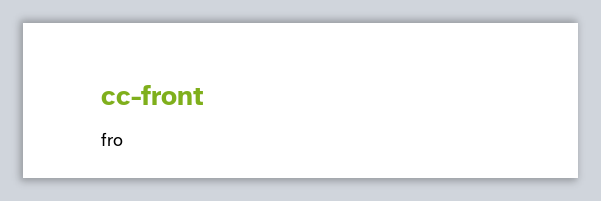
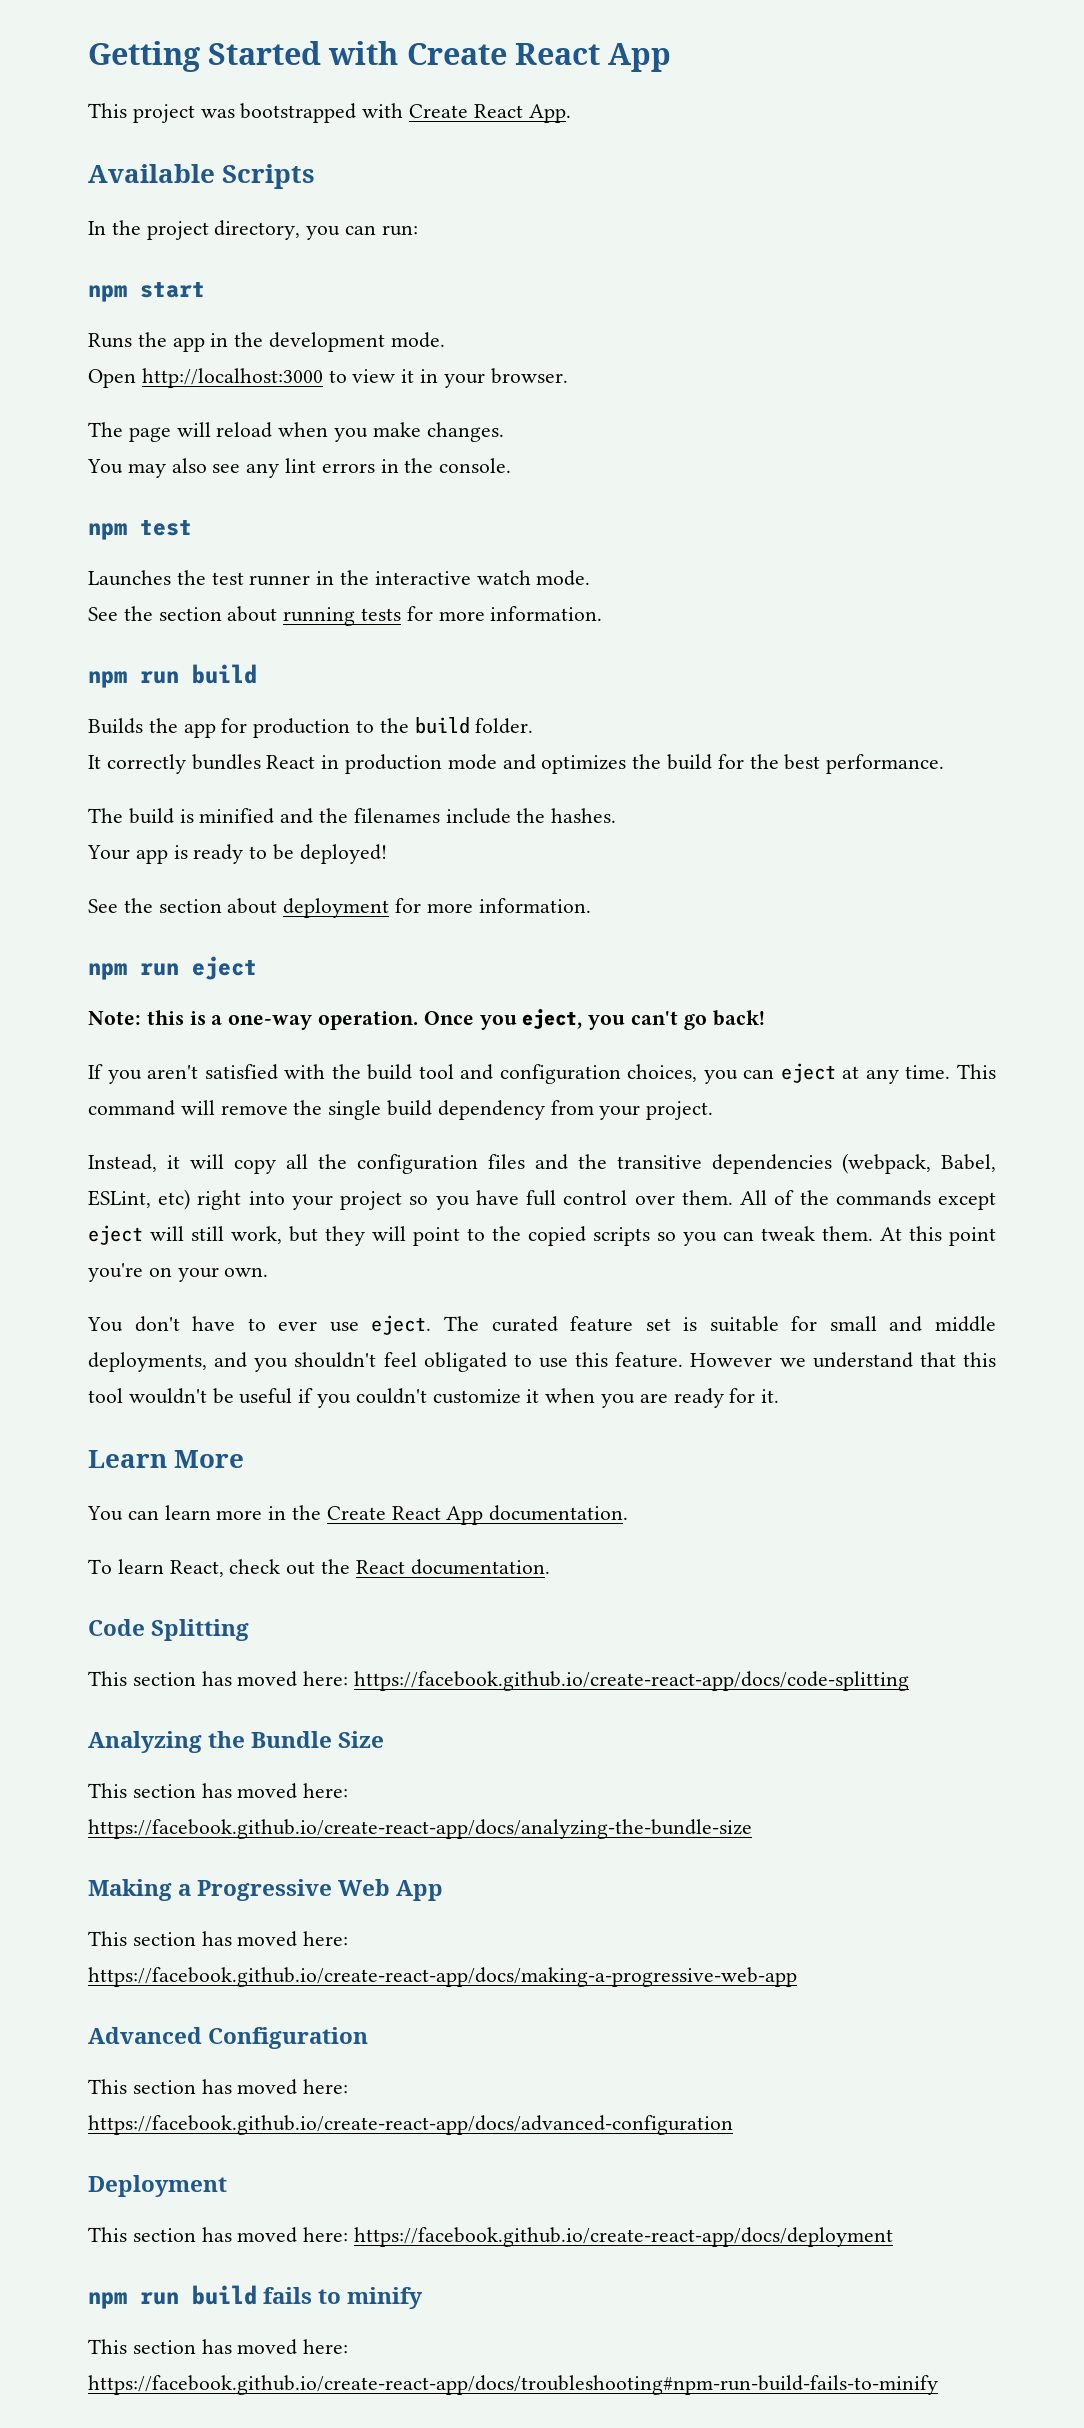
[101,85,204,105] [101,132,123,146] cc-front // fro -> [88,41,672,72] [88,103,571,123] [88,164,316,189] [88,220,418,240] [88,282,205,302] [88,332,445,352] [88,368,568,388] [88,422,504,442] [87,458,512,478] [88,520,192,540] [88,570,591,586] [88,606,603,626] [88,664,257,688] [88,717,534,738] [88,754,945,774] [88,808,617,824] [87,844,387,864] [88,898,591,918] [88,956,257,980] [88,1009,765,1030] [88,1063,996,1084] [88,1100,714,1120] [88,1153,996,1174] [88,1189,997,1210] [88,1225,996,1246] [88,1263,269,1282] [87,1315,996,1335] [88,1352,996,1372] [88,1388,780,1408] [88,1450,245,1468] [87,1505,629,1525] [88,1559,550,1577] [88,1619,250,1641] [88,1671,910,1691] [88,1731,385,1753] [88,1783,349,1799] [88,1819,752,1839] [88,1879,444,1901] [88,1931,349,1947] [88,1967,797,1987] [88,2027,369,2049] [88,2079,349,2095] [88,2115,733,2135] [88,2175,227,2197] [88,2227,894,2247] [88,2285,424,2309] [88,2339,349,2355] [88,2375,938,2395] Getting Started with Create React App // This project was bootstrapped with Create React App. // Available Scripts // In the project directory, you can run: // npm start // Runs the app in the development mode. // Open http://localhost:3000 to view it in your browser. // The page will reload when you make changes. // You may also see any lint errors in the console. // npm test // Launches the test runner in the interactive watch mode. // See the section about running tests for more information. // npm run build // Builds the app for production to the build folder. // It correctly bundles React in production mode and optimizes the build for the best performance. // The build is minified and the filenames include the hashes. // Your app is ready to be deployed! // See the section about deployment for more information. // npm run eject // Note: this is a one-way operation. Once you eject, you can't go back! // If you aren't satisfied with the build tool and configuration choices, you can eject at any time. This command will remove the single build dependency from your project. // Instead, it will copy all the configuration files and the transitive dependencies (webpack, Babel, ESLint, etc) right into your project so you have full control over them. All of the commands except eject will still work, but they will point to the copied scripts so you can tweak them. At this point you're on your own. // You don't have to ever use eject. The curated feature set is suitable for small and middle deployments, and you shouldn't feel obligated to use this feature. However we understand that this tool wouldn't be useful if you couldn't customize it when you are ready for it. // Learn More // You can learn more in the Create React App documentation. // To learn React, check out the React documentation. // Code Splitting // This section has moved here: https://facebook.github.io/create-react-app/docs/code-splitting // Analyzing the Bundle Size // This section has moved here: https://facebook.github.io/create-react-app/docs/analyzing-the-bundle-size // Making a Progressive Web App // This section has moved here: https://facebook.github.io/create-react-app/docs/making-a-progressive-web-app // Advanced Configuration // This section has moved here: https://facebook.github.io/create-react-app/docs/advanced-configuration // Deployment // This section has moved here: https://facebook.github.io/create-react-app/docs/deployment // npm run build fails to minify // This section has moved here: https://facebook.github.io/create-react-app/docs/troubleshooting#npm-run-build-fails-to-minify

